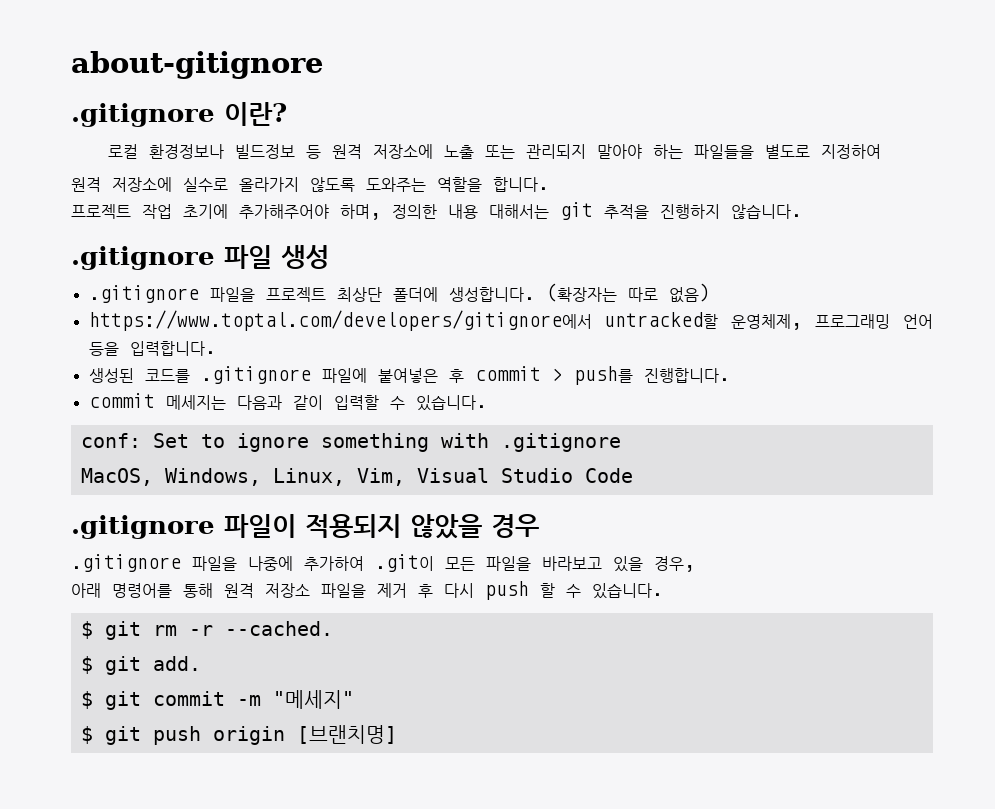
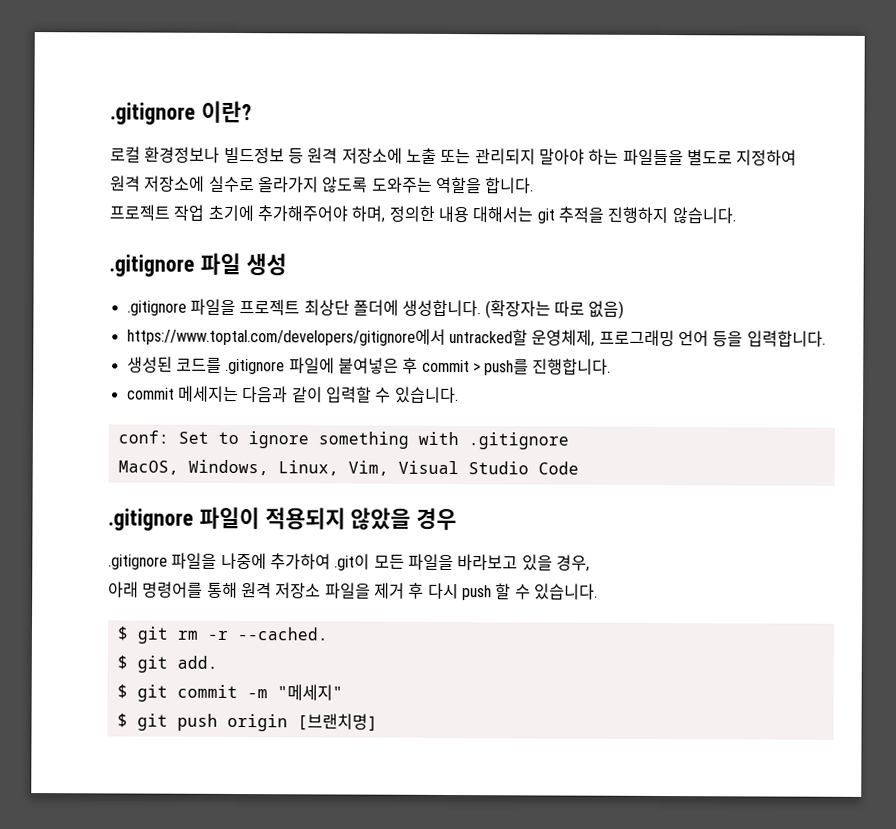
[71,51,323,79] about-gitignore // -> (110, 113) none

